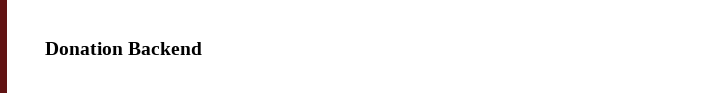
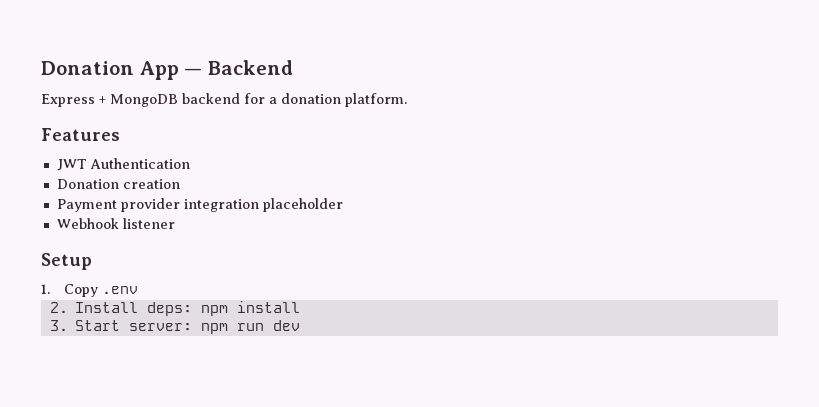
[45,42,123,55] Donation -> [41,61,203,80] Donation App —
(203, 48) none -> [41,93,407,107] [41,128,120,141] [56,158,190,171] [56,179,180,189] [56,198,343,212] [56,218,175,229] [41,253,92,270] [41,284,138,297] [49,301,300,316] [49,320,300,334] // Express + MongoDB backend for a donation platform. // Features // JWT Authentication // Donation creation // Payment provider integration placeholder // Webhook listener // Setup // 1. Copy .env // 2. Install deps: npm install // 3. Start server: npm run dev

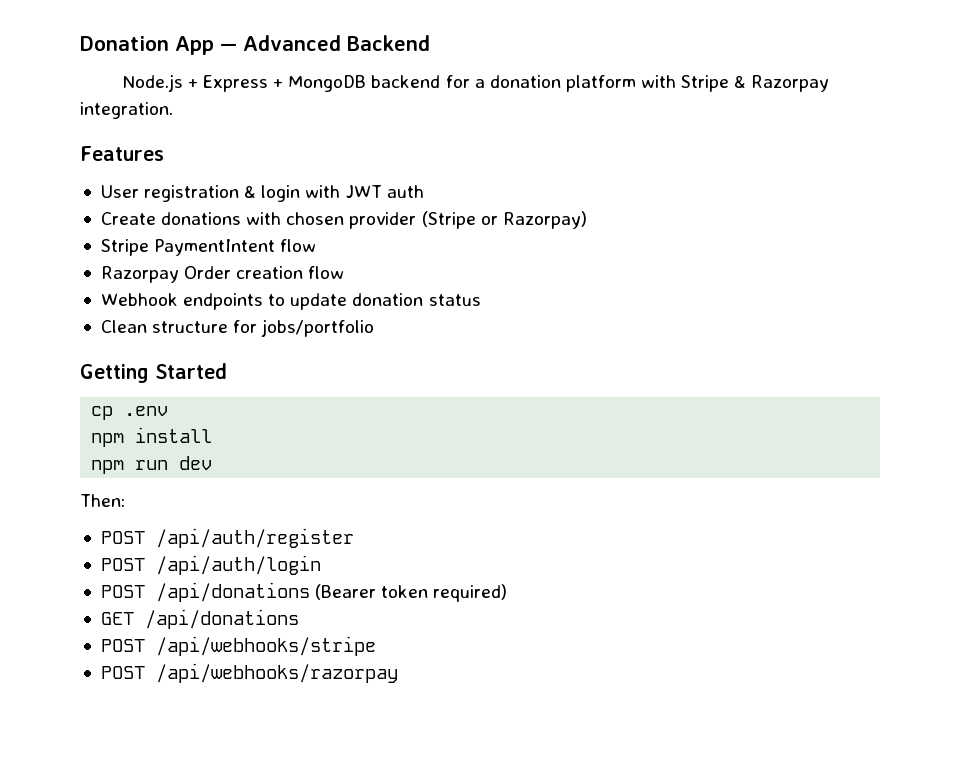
(203, 71) none -> [243,35,341,51] Advanced
(293, 67) none -> [121,74,198,92] Node.js +
[345,93,407,107] [41,128,120,141] [56,158,190,171] [56,179,180,189] [56,198,343,212] [56,218,175,229] [41,253,92,270] [41,284,138,297] [49,302,192,316] platform. // Features // JWT Authentication // Donation creation // Payment provider integration placeholder // Webhook listener // Setup // 1. Copy .env // 2. Install deps: -> [565,75,830,92] [80,102,173,119] [80,146,164,161] [100,185,424,202] [100,211,587,229] [100,239,317,256] [100,266,345,283] [100,293,481,310] [100,319,375,337] [80,363,227,383] [91,406,169,420] platform with Stripe & Razorpay integration. // Features // User registration & login with JWT auth // Create donations with chosen provider (Stripe or Razorpay) // Stripe PaymentIntent flow // Razorpay Order creation flow // Webhook endpoints to update donation status // Clean structure for jobs/portfolio // Getting Started // cp .env //
[49,320,192,331] 3. Start server: -> (213, 435) none
(300, 325) none -> [80,494,125,507] [100,528,354,548] [100,555,321,575] [100,582,508,602] [100,609,299,629] [100,636,376,656] [100,663,398,683] // Then: // POST /api/auth/register // POST /api/auth/login // POST /api/donations (Bearer token required) // GET /api/donations // POST /api/webhooks/stripe // POST /api/webhooks/razorpay

